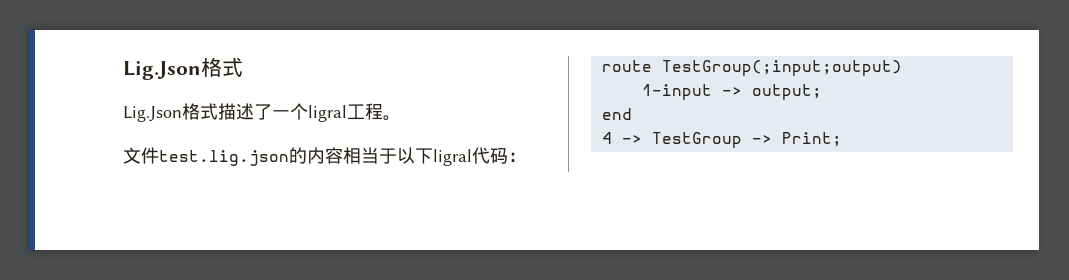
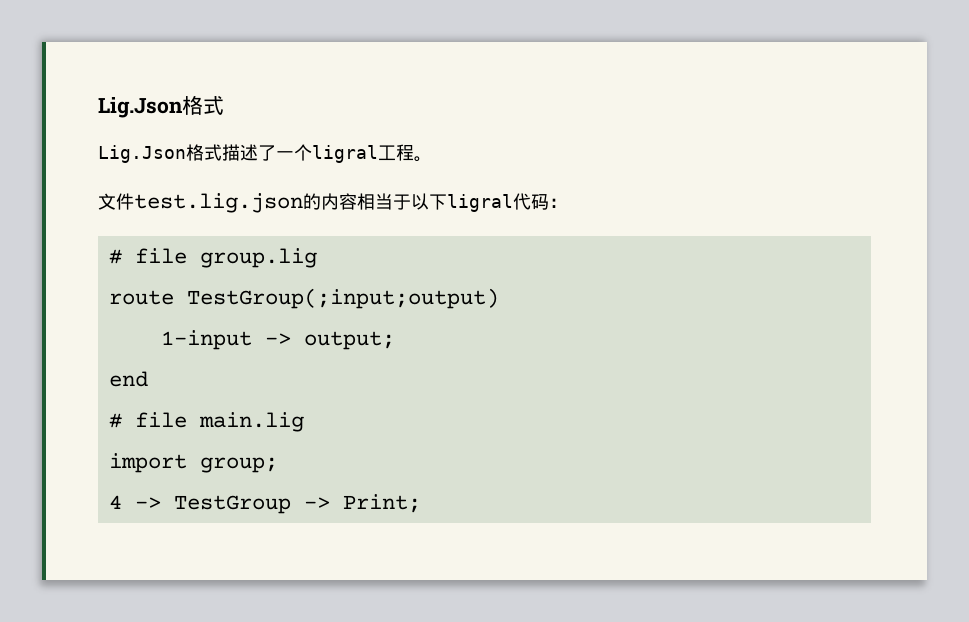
(526, 157) none -> [108,248,317,268] // # file group.lig
(632, 114) none -> [108,412,304,432] [108,453,278,473] // # file main.lig // import group;

